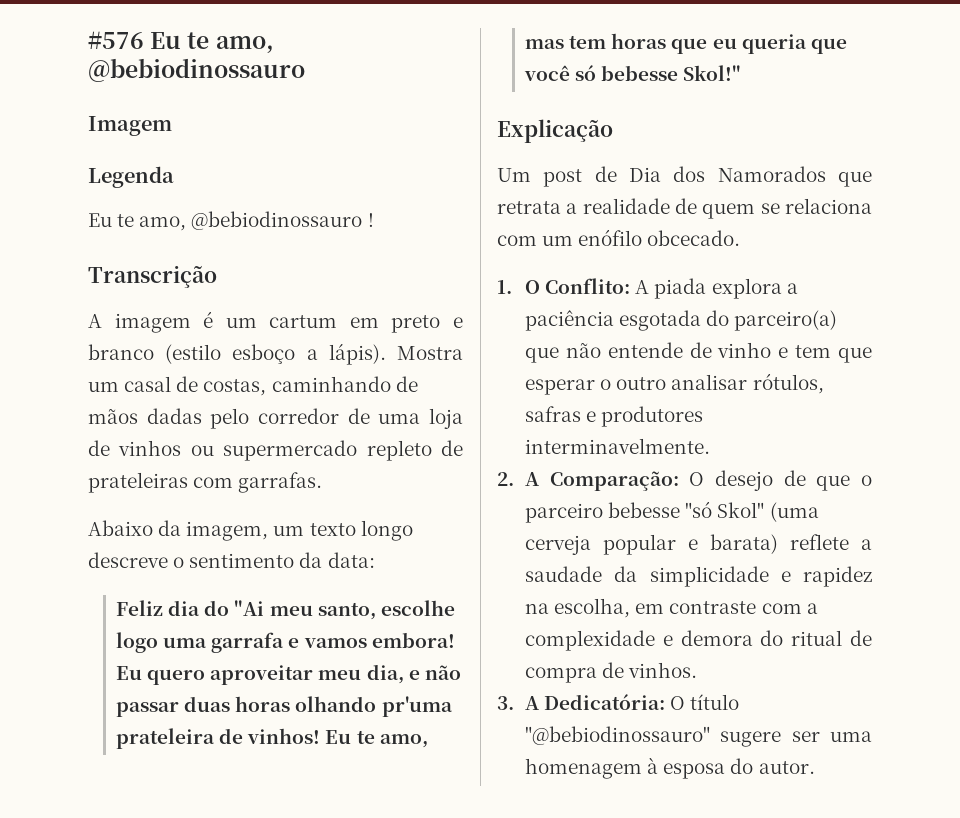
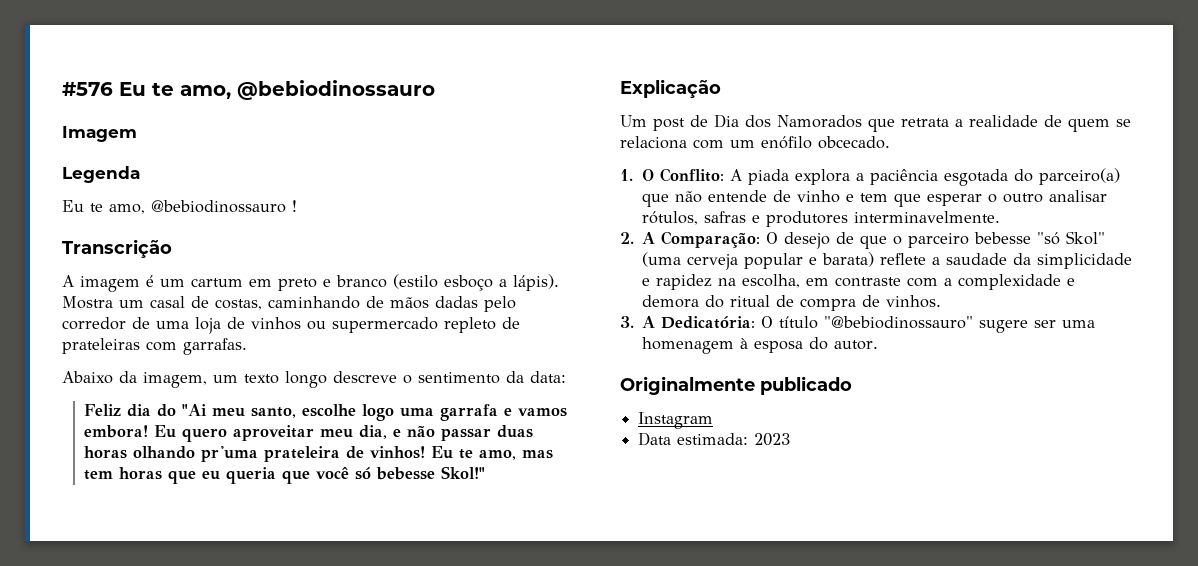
(815, 767) none -> [620,376,852,395] [638,412,714,429] [638,432,791,446] // Originalmente publicado // Instagram // Data estimada: 2023

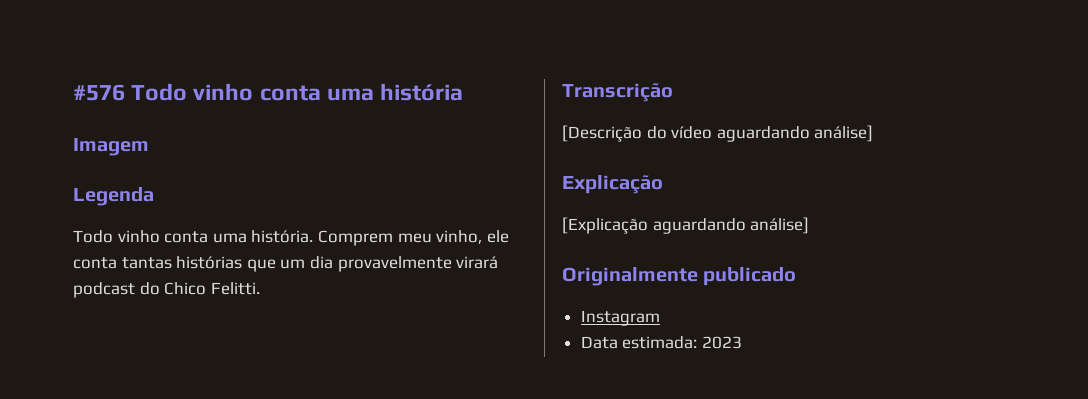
[119,80,435,100] [62,126,137,142] [62,166,140,183] [62,200,297,214] [62,239,172,258] [62,274,559,292] [62,296,516,312] [62,317,520,334] [62,338,247,355] [62,371,566,388] [84,404,568,421] [84,425,534,442] [84,446,554,462] [84,466,486,484] [620,79,721,98] [620,114,1131,132] [620,136,890,149] [620,168,1121,186] [642,190,1108,207] [642,211,1001,227] [620,231,1106,249] [642,252,1133,270] [642,274,1076,290] [642,295,942,311] [620,316,1096,333] [642,337,879,354] Eu te amo, @bebiodinossauro // Imagem // Legenda // Eu te amo, @bebiodinossauro ! // Transcrição // A imagem é um cartum em preto e branco (estilo esboço a lápis). Mostra um casal de costas, caminhando de mãos dadas pelo corredor de uma loja de vinhos ou supermercado repleto de prateleiras com garrafas. // Abaixo da imagem, um texto longo descreve o sentimento da data: // Feliz dia do "Ai meu santo, escolhe logo uma garrafa e vamos embora! Eu quero aproveitar meu dia, e não passar duas horas olhando pr'uma prateleira de vinhos! Eu te amo, mas tem horas que eu queria que você só bebesse Skol!" // Explicação // Um post de Dia dos Namorados que retrata a realidade de quem se relaciona com um enófilo obcecado. // 1. O Conflito: A piada explora a paciência esgotada do parceiro(a) que não entende de vinho e tem que esperar o outro analisar rótulos, safras e produtores interminavelmente. // 2. A Comparação: O desejo de que o parceiro bebesse "só Skol" (uma cerveja popular e barata) reflete a saudade da simplicidade e rapidez na escolha, em contraste com a complexidade e demora do ritual de compra de vinhos. // 3. A Dedicatória: O título "@bebiodinossauro" sugere ser uma homenagem à esposa do autor. -> [131,83,464,101] [73,138,149,156] [73,187,154,206] [73,230,509,246] [73,256,499,272] [73,282,260,298] [562,83,673,102] [562,125,874,142] [562,175,663,194] [562,217,810,234] Todo vinho conta uma história // Imagem // Legenda // Todo vinho conta uma história. Comprem meu vinho, ele conta tantas histórias que um dia provavelmente virará podcast do Chico Felitti. // Transcrição // [Descrição do vídeo aguardando análise] // Explicação // [Explicação aguardando análise]

